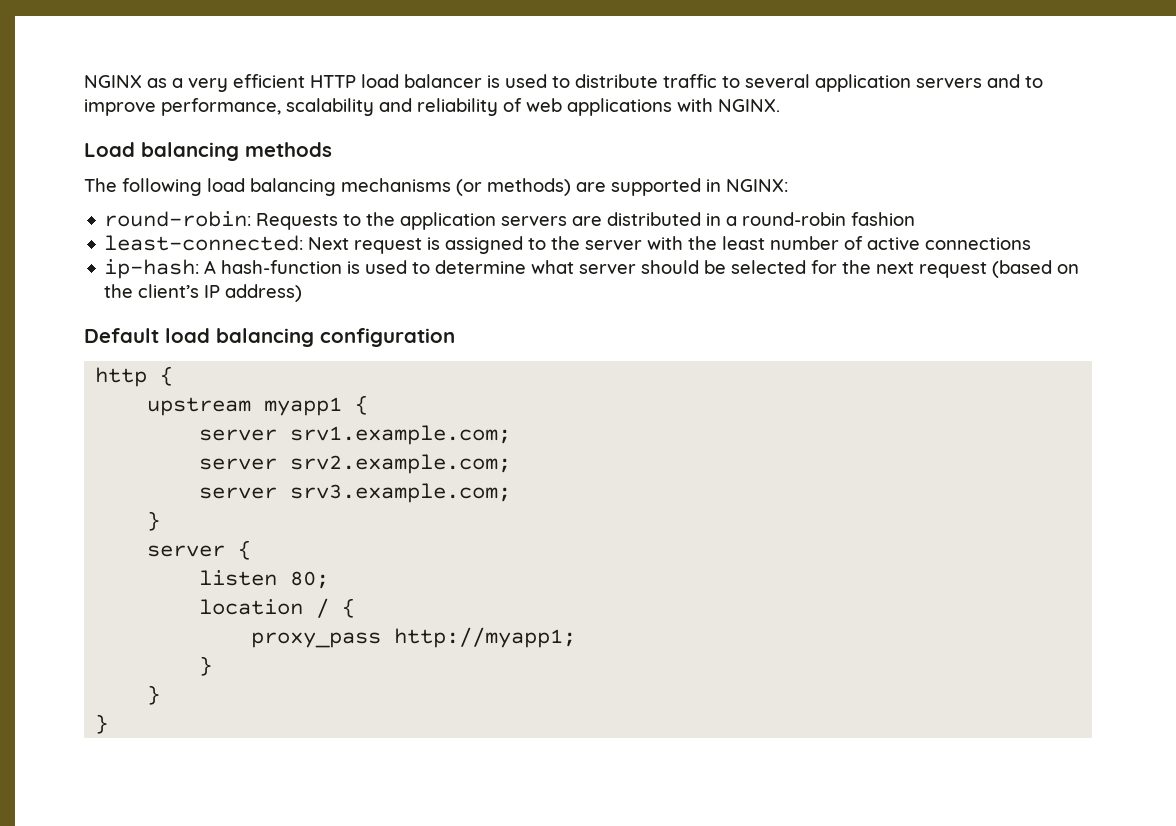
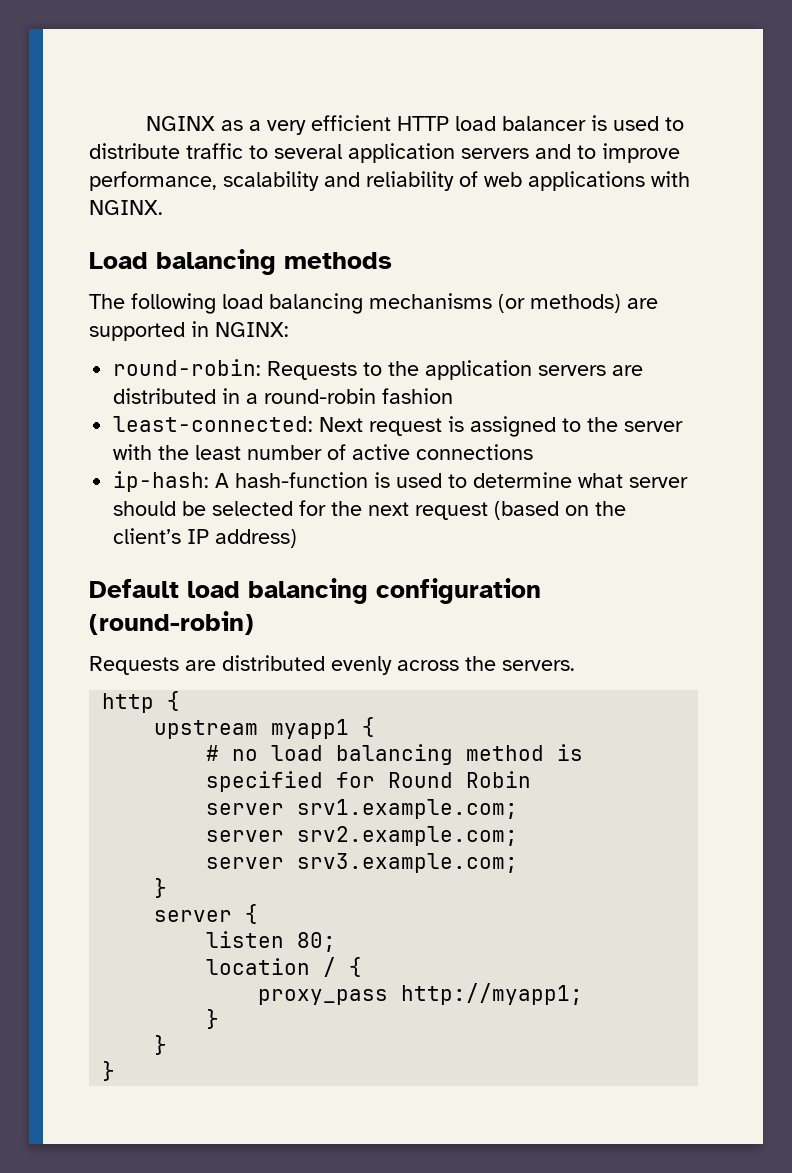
(455, 337) none -> [89,611,254,635] [89,655,575,675] (round-robin) // Requests are distributed evenly across the servers.
(369, 405) none -> [206,744,584,765] [206,771,532,792] // # no load balancing method is specified for Round Robin

